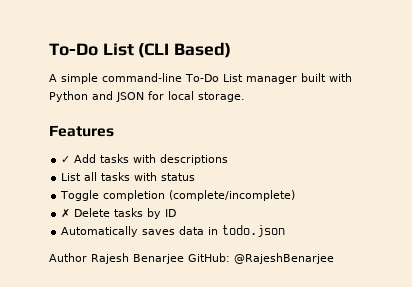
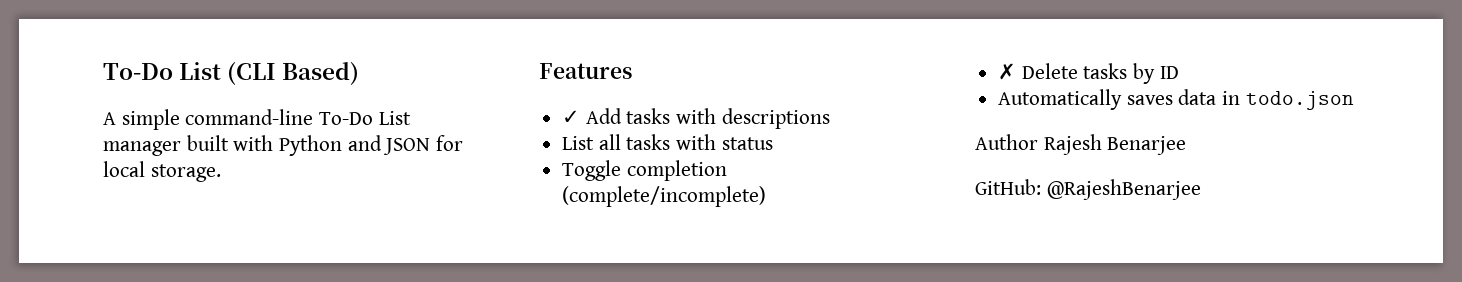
(184, 259) none -> (1187, 145) //

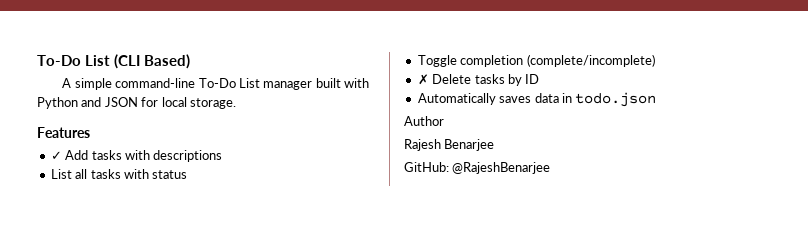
(1038, 142) none -> (444, 121) //

